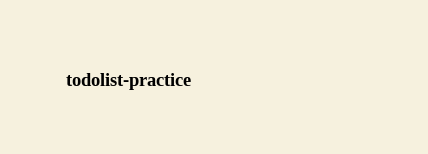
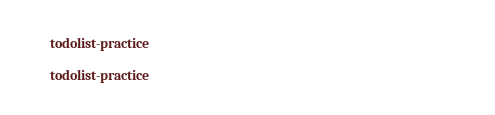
[66,73,191,90] todolist-practice -> [50,37,149,51] [50,69,149,83] todolist-practice // todolist-practice

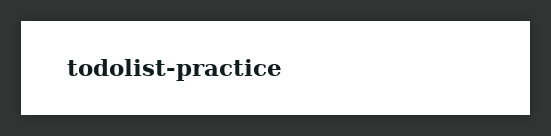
[50,37,149,51] [50,69,149,83] todolist-practice // todolist-practice -> [67,59,282,81] todolist-practice

